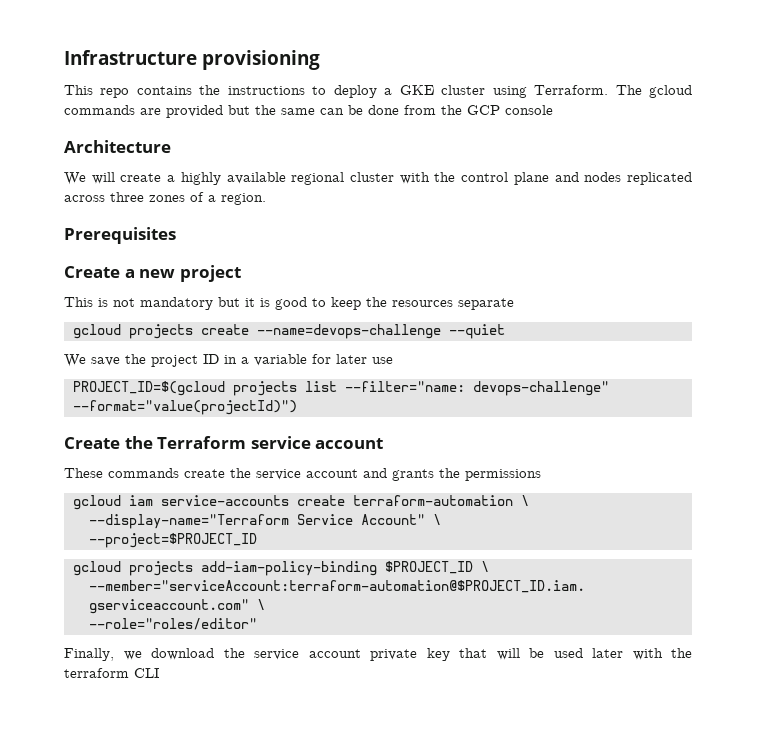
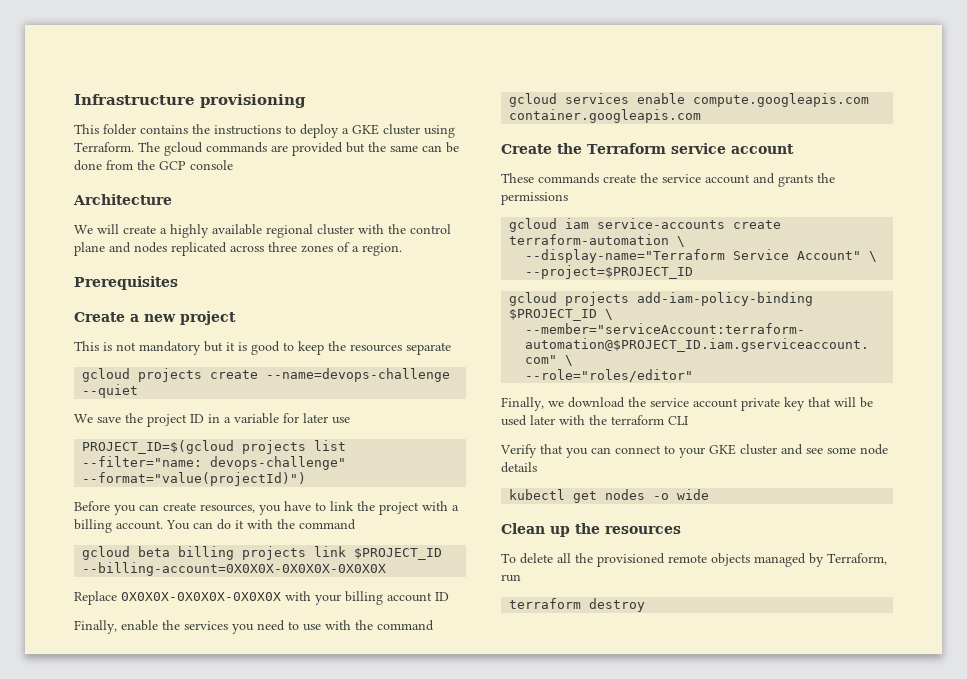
[100,88,130,98] repo -> [103,124,136,135] folder
(297, 407) none -> [74,501,459,515] [74,519,356,533] [82,546,443,560] [82,562,387,576] [74,591,449,605] [74,620,434,634] [509,93,870,107] [509,109,702,123] // Before you can create resources, you have to link the project with a billing account. You can do it with the command // gcloud beta billing projects link $PROJECT_ID --billing-account=0X0X0X-0X0X0X-0X0X0X // Replace 0X0X0X-0X0X0X-0X0X0X with your billing account ID // Finally, enable the services you need to use with the command // gcloud services enable compute.googleapis.com container.googleapis.com
(159, 673) none -> [500,444,888,458] [501,462,537,473] [509,489,710,503] [501,523,681,537] [501,553,887,567] [501,574,521,582] [509,598,646,612] // Verify that you can connect to your GKE cluster and see some node details // kubectl get nodes -o wide // Clean up the resources // To delete all the provisioned remote objects managed by Terraform, run // terraform destroy

